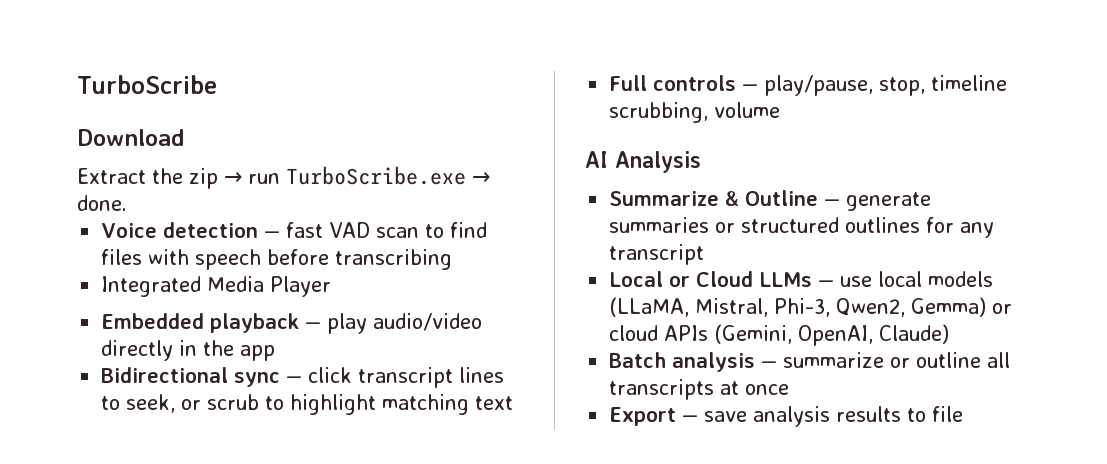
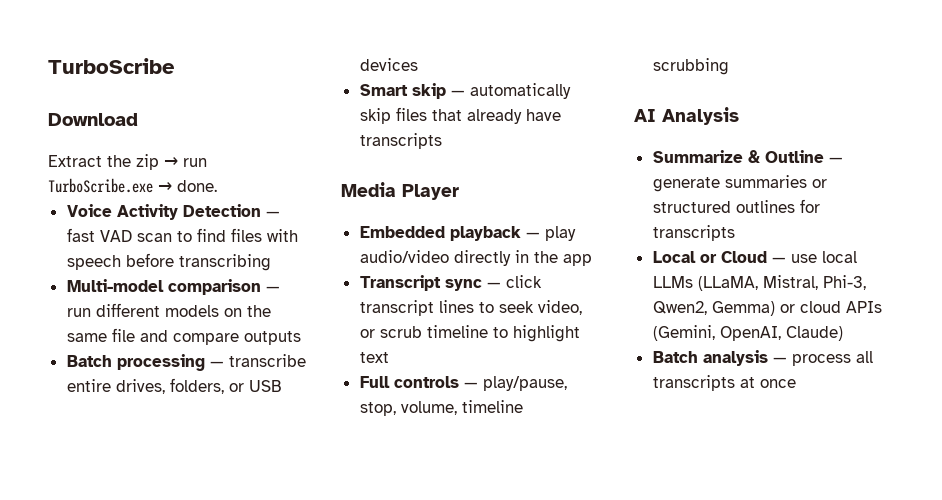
[163,222,259,238] detection -> [116,204,261,220] Activity Detection
[101,276,202,297] Integrated -> [66,279,280,295] [66,303,271,317] [66,328,301,345] [66,354,306,371] [66,378,282,394] [359,58,418,71] [359,83,571,99] [359,107,561,124] [359,133,442,149] Multi-model comparison — run different models on the same file and compare outputs // Batch processing — transcribe entire drives, folders, or USB devices // Smart skip — automatically skip files that already have transcripts //
[101,367,229,383] Bidirectional -> [359,275,441,291] Transcript
[126,394,176,413] seek, -> [498,300,582,315] seek video,
(260, 402) none -> [426,325,488,338] timeline
[382,394,470,415] matching -> (580, 333) none
[931,75,1008,91] [609,102,781,123] timeline scrubbing, volume -> [400,400,523,415] [652,58,729,75] volume, timeline scrubbing
[960,222,995,238] [609,244,705,265] any transcript -> [652,225,735,241] transcripts
[759,272,813,287] LLMs -> (767, 257) none
[928,271,994,287] models -> [652,276,693,288] LLMs
[783,352,982,368] summarize or outline -> [791,354,851,366] process
[609,406,964,427] // Export — save analysis results to file -> (796, 383) none

